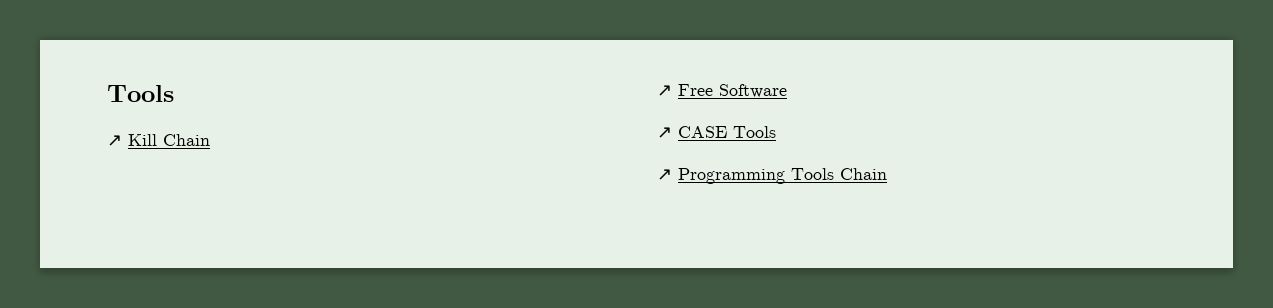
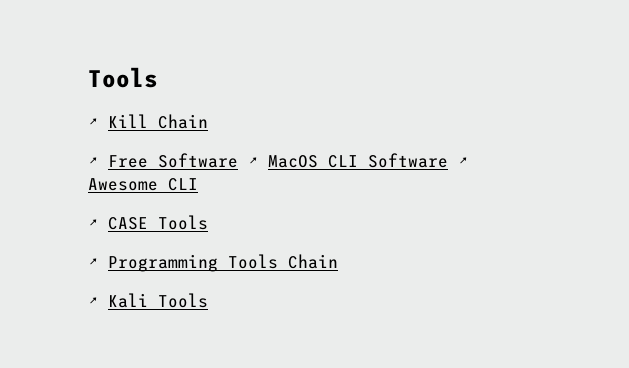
(787, 91) none -> [248,153,468,168] [88,178,198,191] ↗ MacOS CLI Software ↗ Awesome CLI
(887, 174) none -> [88,293,208,308] // ↗ Kali Tools

